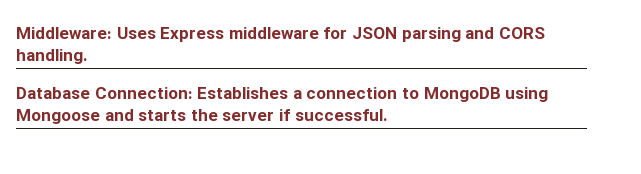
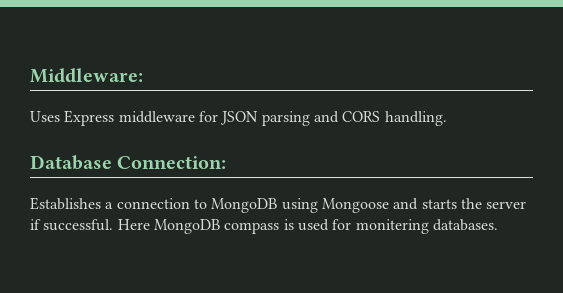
(112, 33) none -> (143, 75) //
(193, 93) none -> (227, 162) //
(388, 115) none -> [117,219,498,234] Here MongoDB compass is used for monitering databases.

